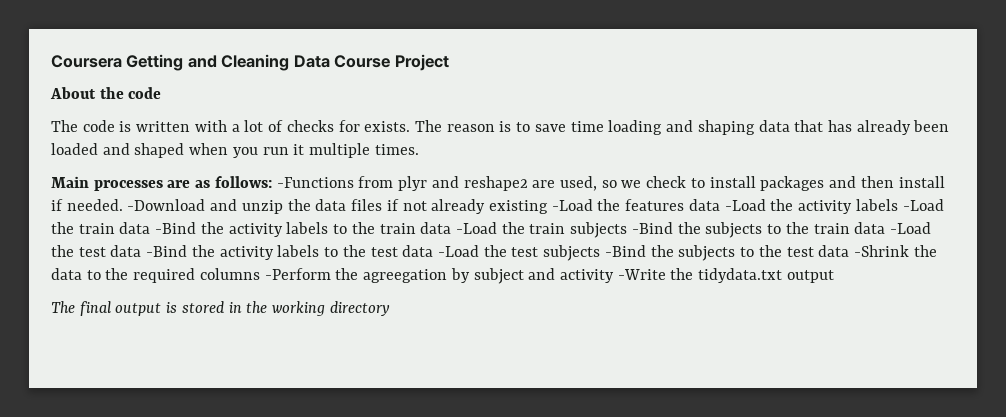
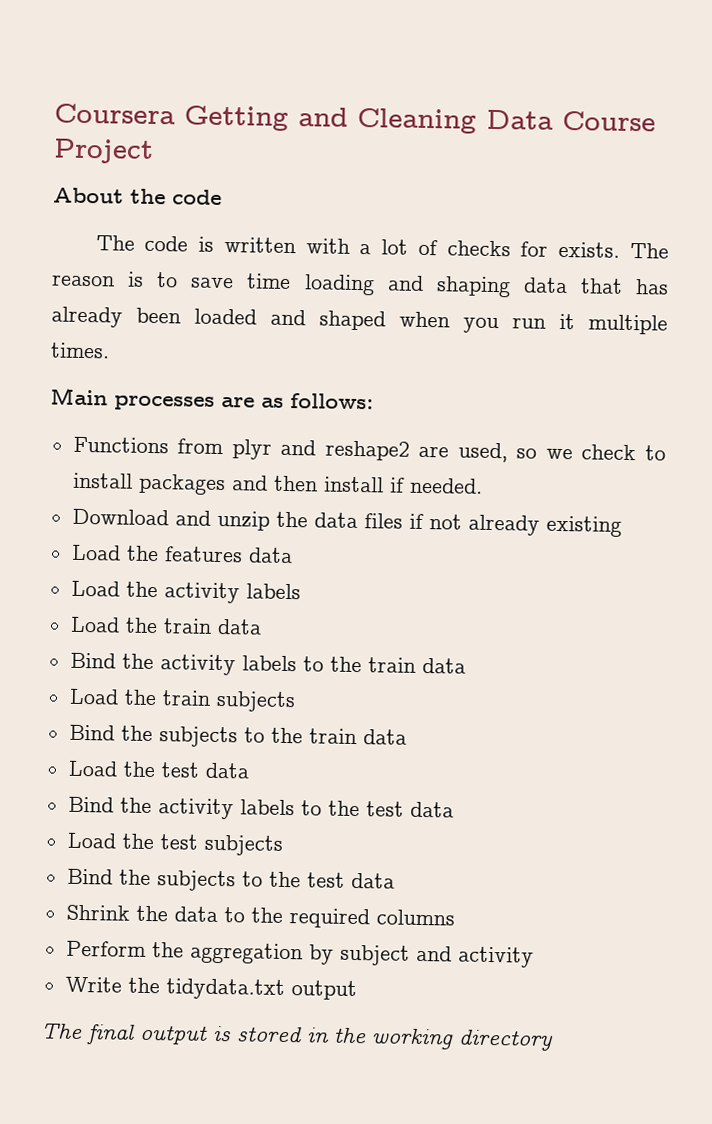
[276,177,354,188] -Functions -> [72,436,169,454] // Functions
[127,199,206,211] -Download -> [71,508,169,526] // Download
[551,199,593,211] -Load -> [71,544,121,561] // Load
[724,199,944,214] [51,222,197,234] -Load the activity labels -Load the train data -Bind -> [70,580,301,604] [69,616,262,635] [69,652,116,669] // Load the activity labels // Load the train data // Bind
[455,222,497,234] -Load -> [68,688,119,705] // Load
[631,222,673,234] -Bind -> [68,724,115,741] // Bind
[889,222,931,234] [51,245,188,257] -Load the test data -Bind -> [67,760,250,779] [67,796,114,813] // Load the test data // Bind
[437,245,479,257] -Load -> [66,832,116,849] // Load
[604,245,646,257] -Bind -> [66,868,113,885] // Bind
[853,245,909,257] -Shrink -> [65,904,130,921] // Shrink
[264,268,448,283] -Perform the agreegation -> [65,940,303,965] // Perform the aggregation
[617,269,666,280] -Write -> [64,976,122,993] // Write

